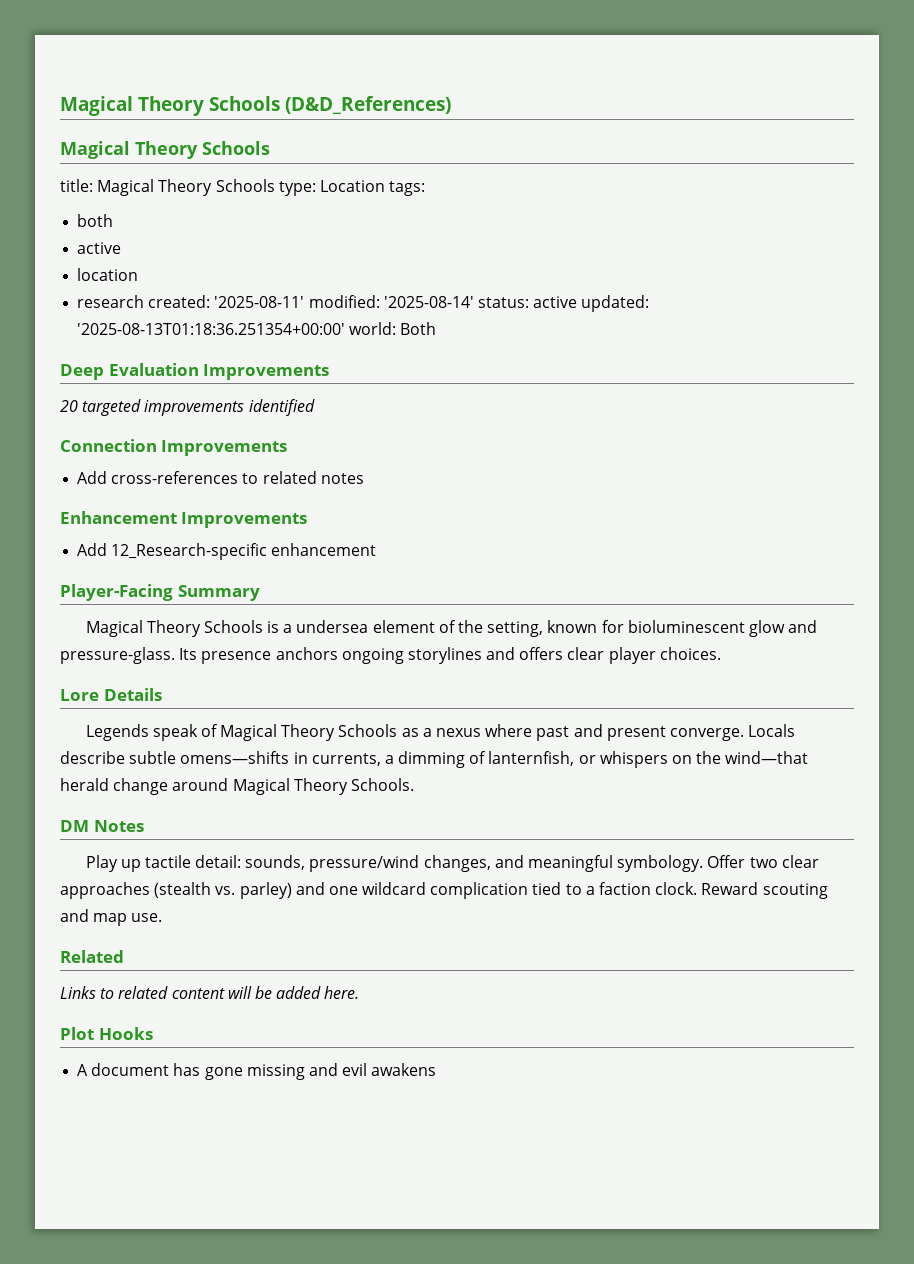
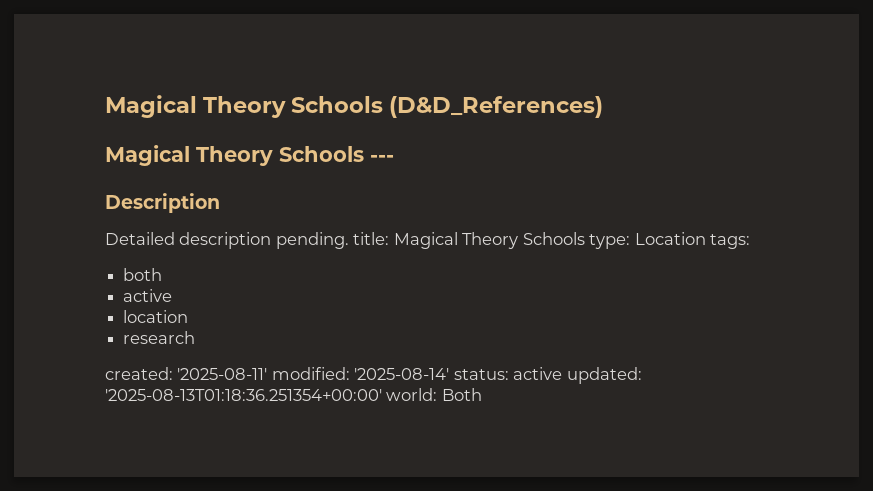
(270, 148) // -> [370,155,394,162] [105,193,220,213] [105,232,349,249] --- // Description // Detailed description pending.
(145, 301) none -> (196, 337) //
[60,363,330,380] [60,399,315,416] [60,439,288,456] [77,471,364,484] [60,511,308,528] [77,543,377,560] [60,584,260,601] [85,620,818,637] [60,647,721,664] [60,688,162,701] [85,724,796,741] [60,751,809,768] [60,778,414,795] [60,820,144,832] [85,855,819,872] [60,882,828,899] [60,909,163,926] [60,950,124,963] [60,986,360,999] [60,1027,153,1040] [77,1063,437,1080] // Deep Evaluation Improvements // 20 targeted improvements identified // Connection Improvements // Add cross-references to related notes // Enhancement Improvements // Add 12_Research-specific enhancement // Player-Facing Summary // Magical Theory Schools is a undersea element of the setting, known for bioluminescent glow and pressure-glass. Its presence anchors ongoing storylines and offers clear player choices. // Lore Details // Legends speak of Magical Theory Schools as a nexus where past and present converge. Locals describe subtle omens—shifts in currents, a dimming of lanternfish, or whispers on the wind—that herald change around Magical Theory Schools. // DM Notes // Play up tactile detail: sounds, pressure/wind changes, and meaningful symbology. Offer two clear approaches (stealth vs. parley) and one wildcard complication tied to a faction clock. Reward scouting and map use. // Related // Links to related content will be added here. // Plot Hooks // A document has gone missing and evil awakens -> (482, 394) none

